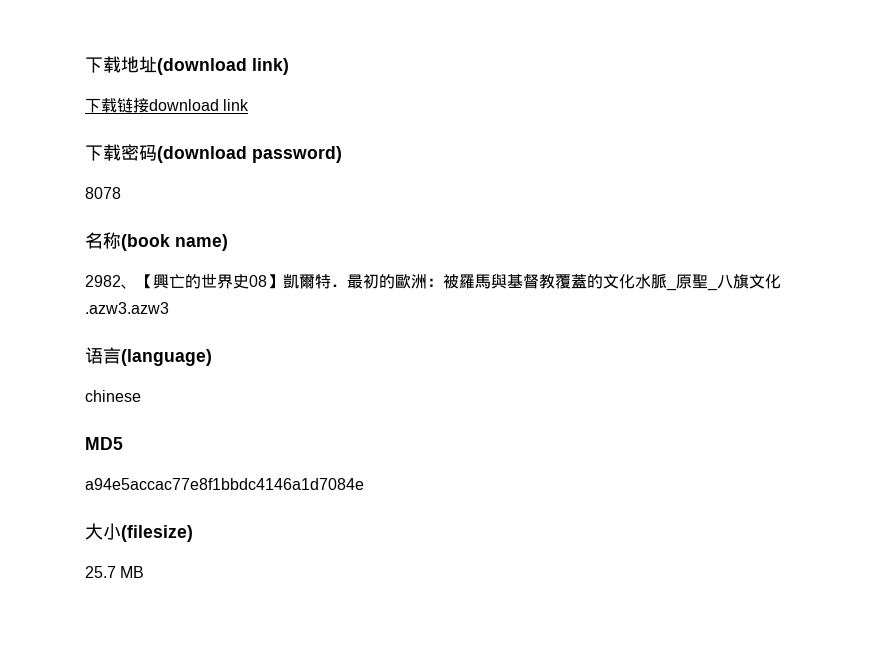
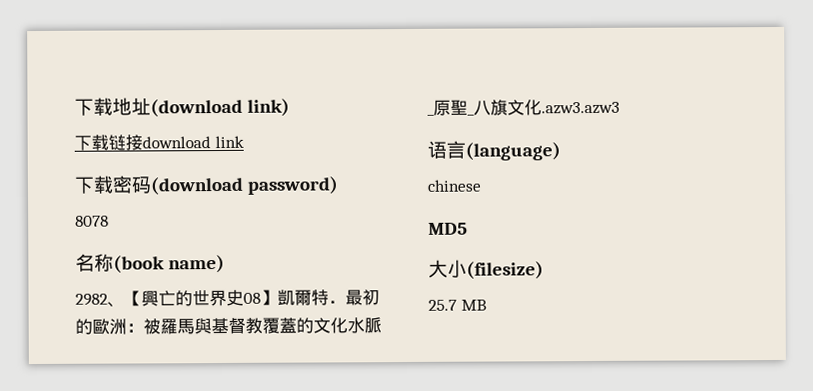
[85,478,364,490] // a94e5accac77e8f1bbdc4146a1d7084e -> (468, 228) none

